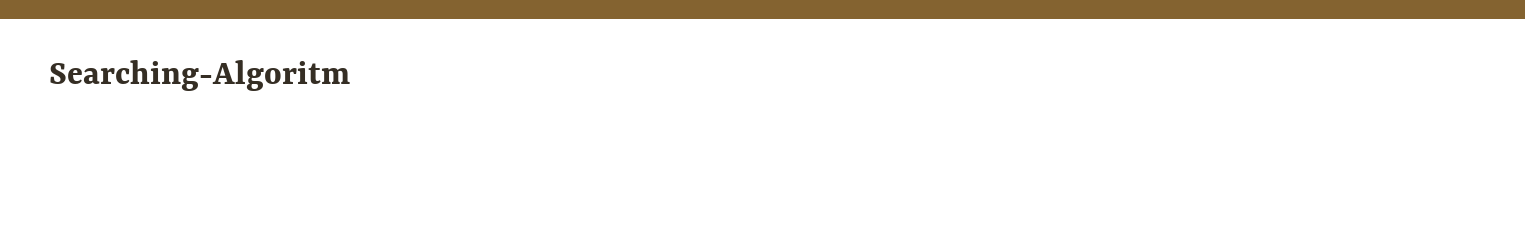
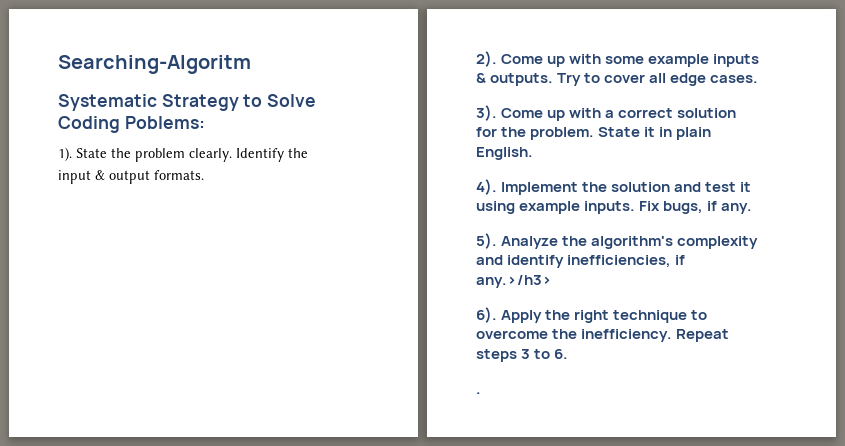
(350, 75) none -> [58,94,317,111] [58,116,205,133] [58,147,308,162] [58,170,204,184] [476,51,760,67] [476,73,759,86] [476,105,737,121] [476,127,712,140] [476,147,533,160] [476,179,752,195] [476,201,753,214] [476,233,759,249] [476,255,686,268] [476,275,552,288] [476,307,708,323] [476,329,730,342] [476,349,569,362] [476,392,481,394] // Systematic Strategy to Solve Coding Poblems: // 1). State the problem clearly. Identify the input & output formats. // 2). Come up with some example inputs & outputs. Try to cover all edge cases. // 3). Come up with a correct solution for the problem. State it in plain English. // 4). Implement the solution and test it using example inputs. Fix bugs, if any. // 5). Analyze the algorithm's complexity and identify inefficiencies, if any.>/h3> // 6). Apply the right technique to overcome the inefficiency. Repeat steps 3 to 6. // .

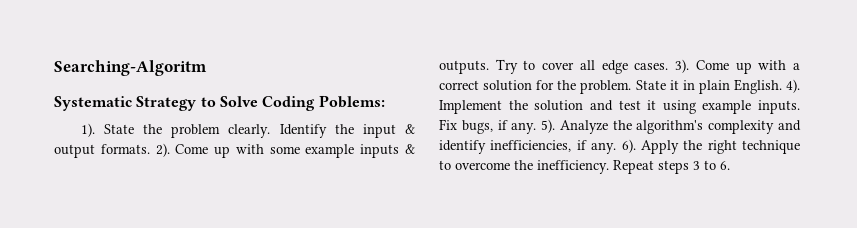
(204, 175) // -> (150, 149) none
(759, 79) // -> (669, 66) none
(533, 153) // -> (782, 86) none
(753, 208) // -> (537, 128) none
[476,275,552,288] any.>/h3> // -> [591,142,617,154] any.
[476,392,481,394] // . -> (730, 165) none

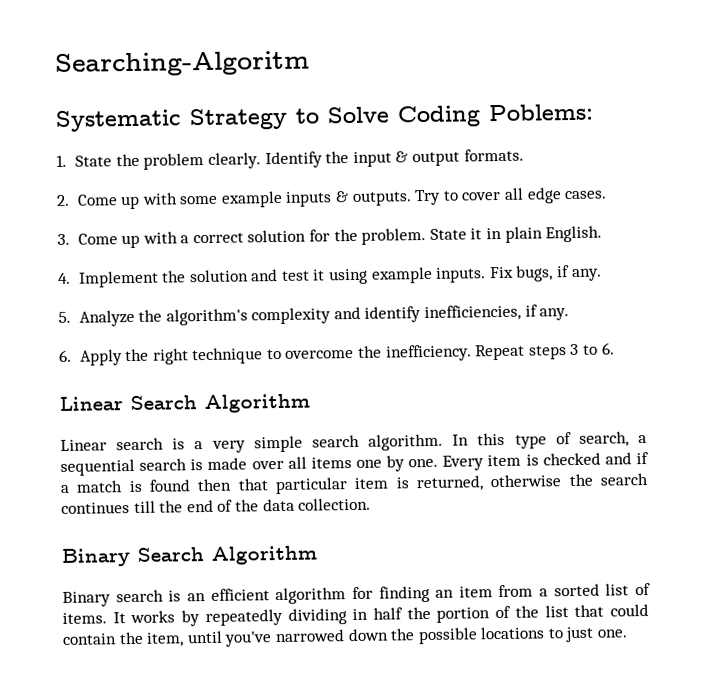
[80,123,95,137] 1). -> [56,154,67,168] 1.
[155,143,170,157] 2). -> [56,194,70,207] // 2.
[675,59,690,73] 3). -> [57,233,70,245] // 3.
[786,79,800,93] 4). -> [58,272,71,284] // 4.
[541,119,556,133] 5). -> [58,311,71,323] // 5.
[621,139,636,153] 6). -> [59,349,72,362] // 6.
(730, 165) none -> [59,393,310,414] [60,431,647,453] [60,451,649,476] [60,472,648,495] [61,497,372,514] [61,545,317,567] [62,582,651,607] [62,603,649,627] [62,626,629,647] // Linear Search Algorithm // Linear search is a very simple search algorithm. In this type of search, a sequential search is made over all items one by one. Every item is checked and if a match is found then that particular item is returned, otherwise the search continues till the end of the data collection. // Binary Search Algorithm // Binary search is an efficient algorithm for finding an item from a sorted list of items. It works by repeatedly dividing in half the portion of the list that could contain the item, until you've narrowed down the possible locations to just one.

